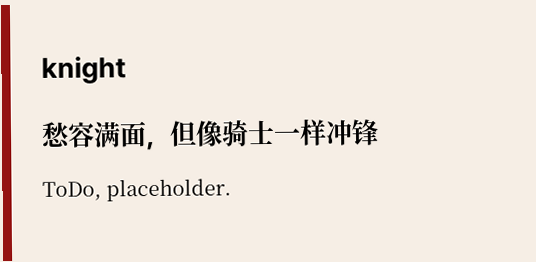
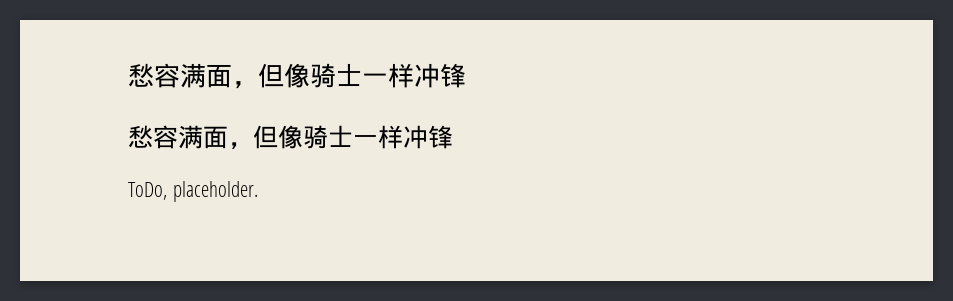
[41,56,126,84] knight -> [128,63,466,89] 愁容满面，但像骑士一样冲锋

